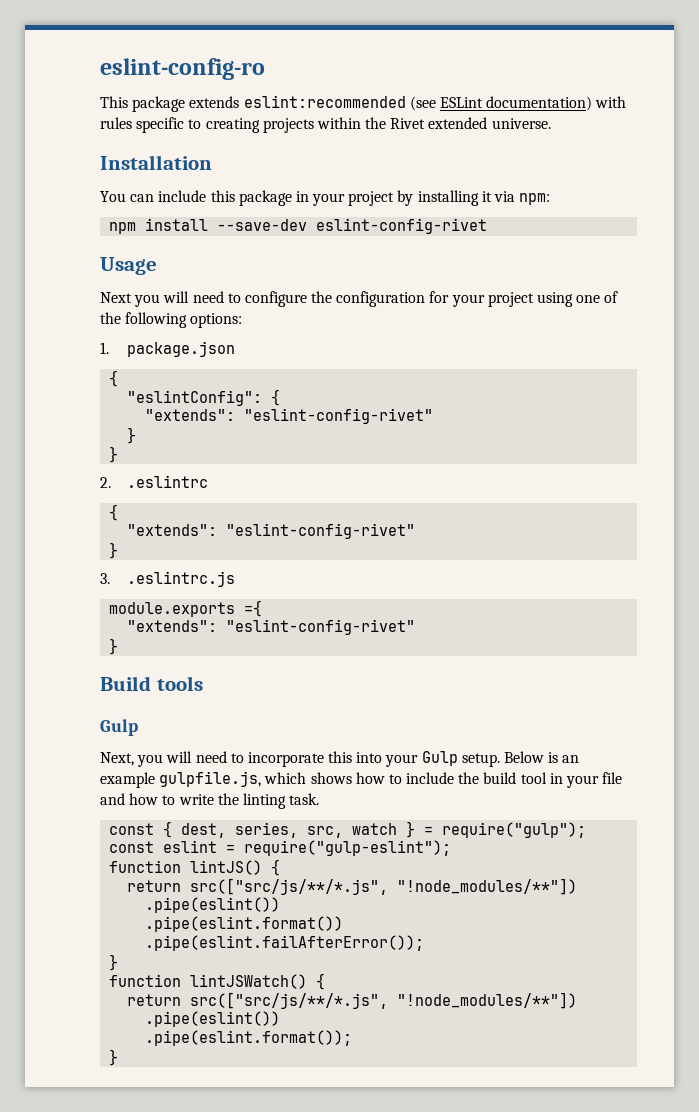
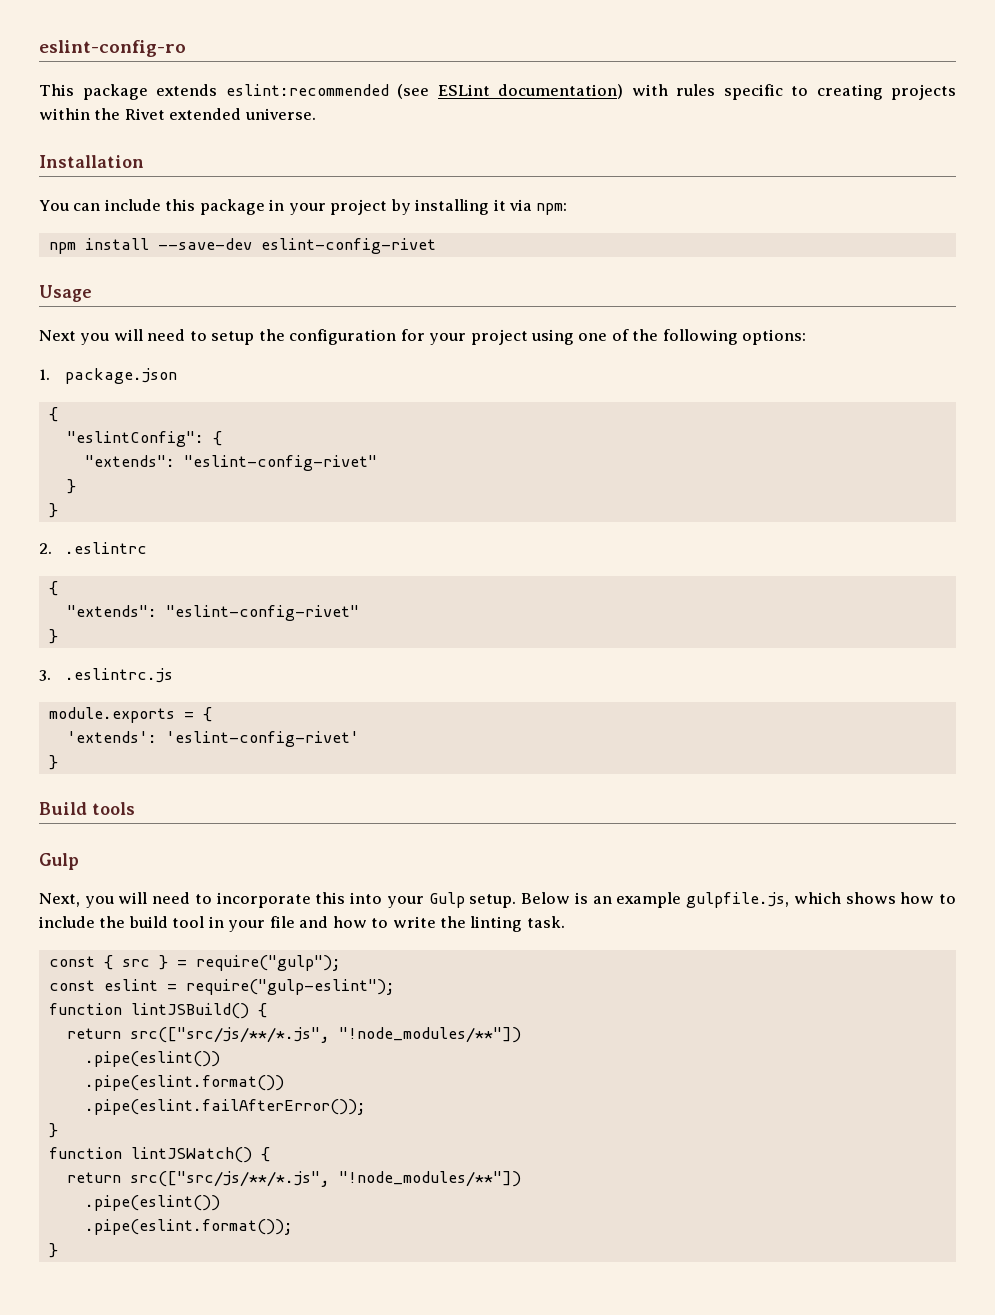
[244,291,307,307] configure -> [211,331,255,345] setup
[244,600,263,617] [127,619,416,635] ={ // "extends": "eslint-config-rivet" -> [183,707,212,722] [66,731,359,747] = { // 'extends': 'eslint-config-rivet'
[181,822,398,838] dest, series, src, watch -> [121,959,150,967] src
[190,860,263,875] lintJS() -> [130,1003,249,1019] lintJSBuild()

